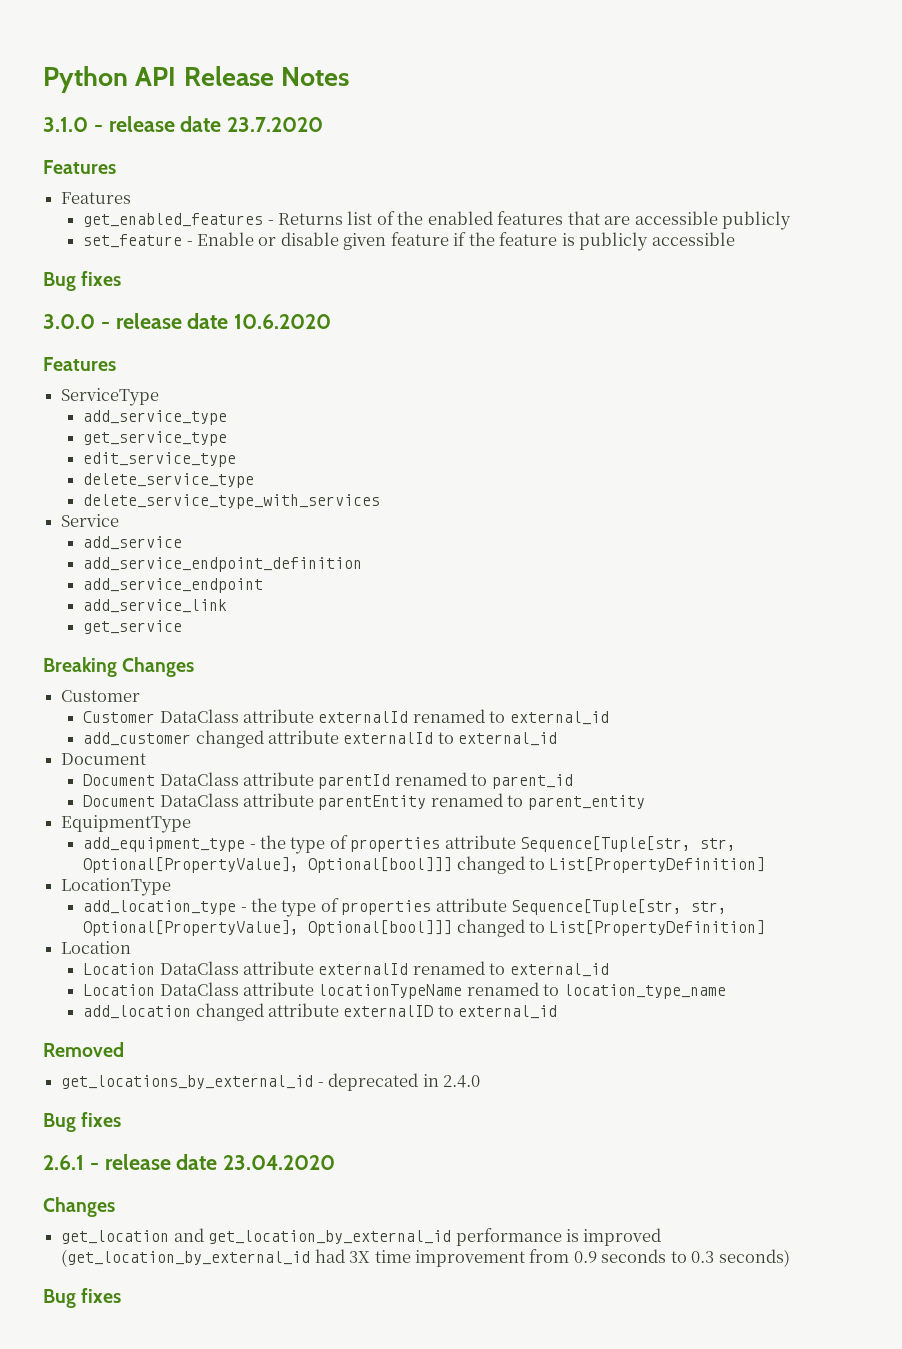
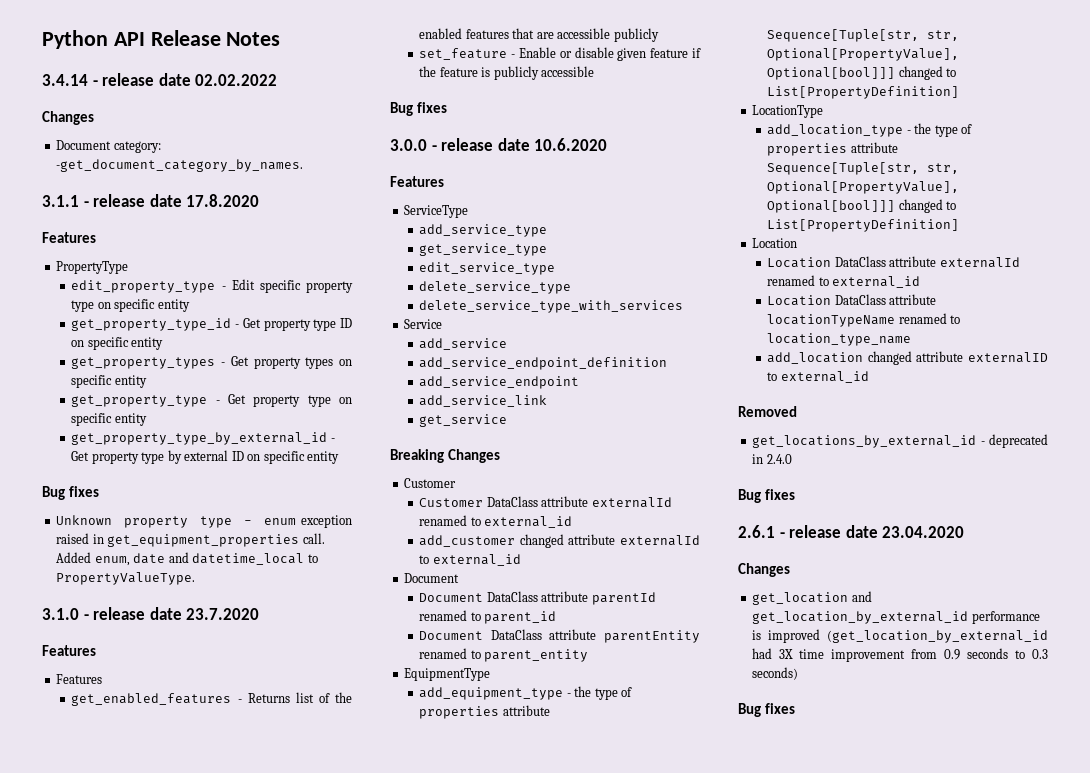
(349, 76) none -> [42,73,278,86] [42,111,94,125] [56,140,161,153] [56,159,304,172] [42,194,260,207] [42,232,96,243] [56,261,129,274] [71,279,353,293] [71,299,190,312] [71,318,353,331] [71,337,164,350] [71,356,353,369] [71,375,147,388] [71,394,352,407] [71,413,147,426] [71,432,335,445] [71,450,340,464] [42,486,100,500] [56,515,352,528] [56,533,325,547] [56,552,318,566] [56,572,196,585] // 3.4.14 - release date 02.02.2022 // Changes // Document category: -get_document_category_by_names. // 3.1.1 - release date 17.8.2020 // Features // PropertyType // edit_property_type - Edit specific property type on specific entity // get_property_type_id - Get property type ID on specific entity // get_property_types - Get property types on specific entity // get_property_type - Get property type on specific entity // get_property_type_by_external_id - Get property type by external ID on specific entity // Bug fixes // Unknown property type - enum exception raised in get_equipment_properties call. Added enum, date and datetime_local to PropertyValueType.

